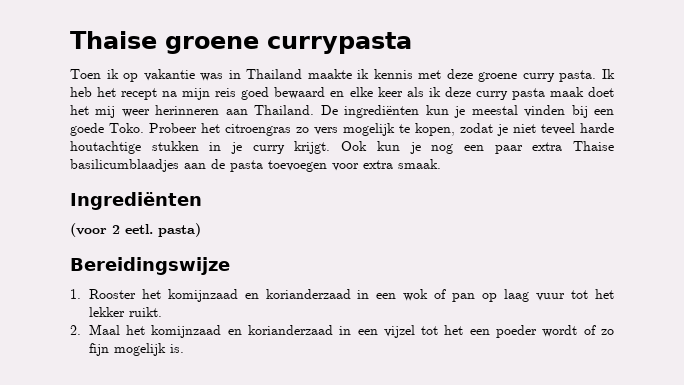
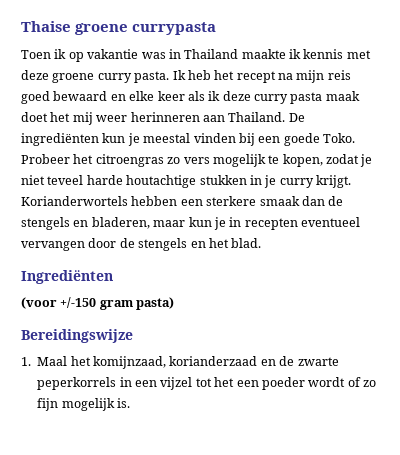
[341,141,614,154] [70,159,441,172] Ook kun je nog een paar extra Thaise basilicumblaadjes aan de pasta toevoegen voor extra smaak. -> [21,196,344,206] [21,217,360,230] [21,238,262,251] Korianderwortels hebben een sterkere smaak dan de stengels en bladeren, maar kun je in recepten eventueel vervangen door de stengels en het blad.
[112,224,153,234] 2 eetl. -> [60,297,133,310] +/-150 gram
[88,289,615,302] [88,307,162,317] [70,324,333,338] Rooster het komijnzaad en korianderzaad in een wok of pan op laag vuur tot het lekker ruikt. // 2. Maal het komijnzaad en korianderzaad -> [37,356,339,369] [37,377,117,390] Maal het komijnzaad, korianderzaad en de zwarte peperkorrels

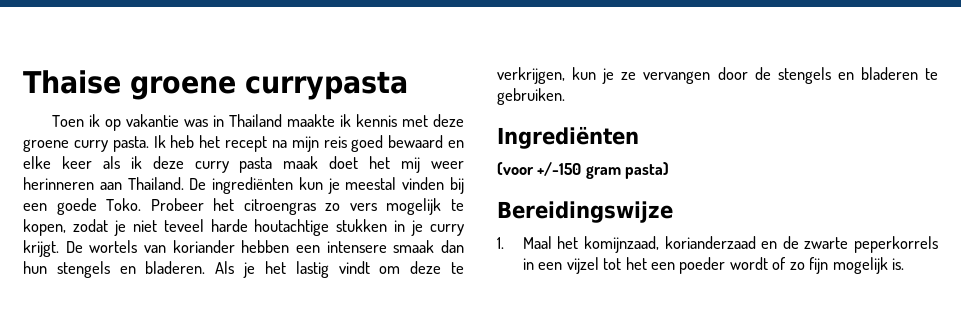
[21,196,128,206] Korianderwortels -> [65,240,235,253] De wortels van koriander
[206,196,257,206] sterkere -> [326,241,387,253] intensere
[328,196,344,206] [21,217,360,230] de stengels en bladeren, maar kun je in recepten eventueel -> [23,261,464,278] [497,67,637,84] hun stengels en bladeren. Als je het lastig vindt om deze te verkrijgen, kun je ze
[208,238,262,248] het blad. -> [860,67,938,80] [497,88,565,105] bladeren te gebruiken.

